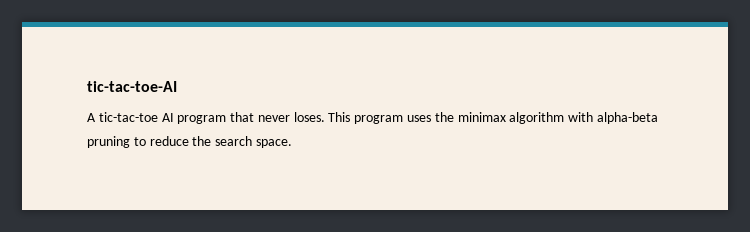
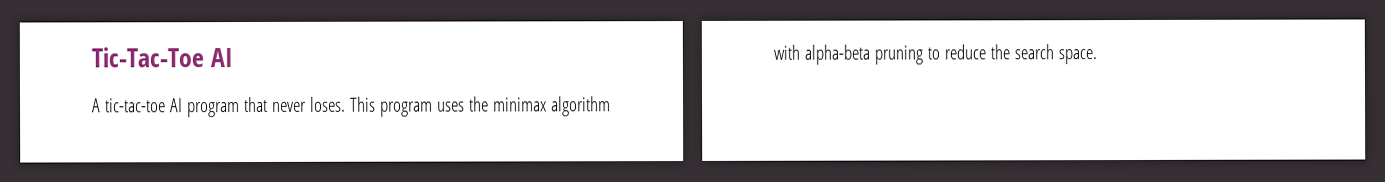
[87,81,177,92] tic-tac-toe-AI -> [91,47,233,68] Tic-Tac-Toe AI

